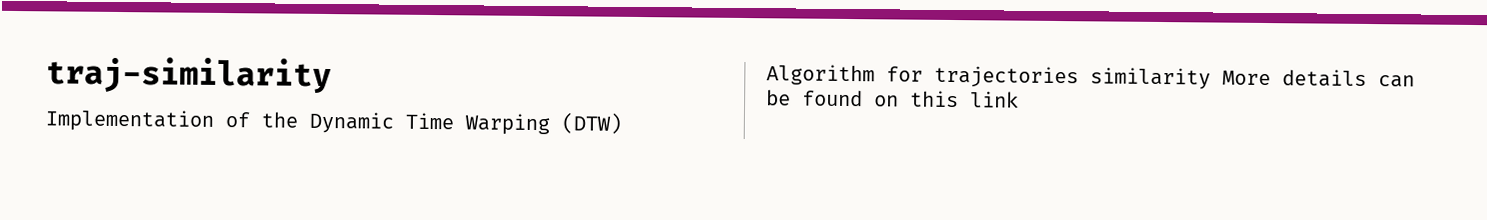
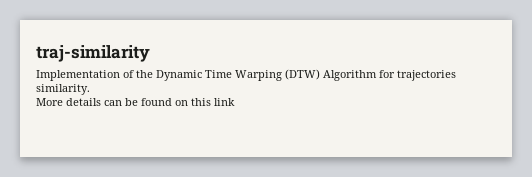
[1090,67,1211,90] similarity -> [36,84,90,95] similarity. //

